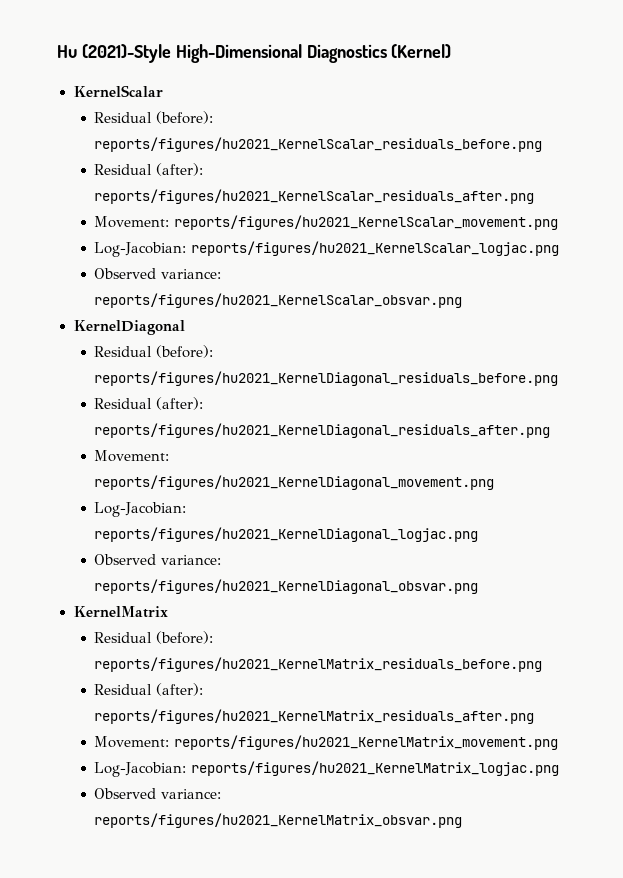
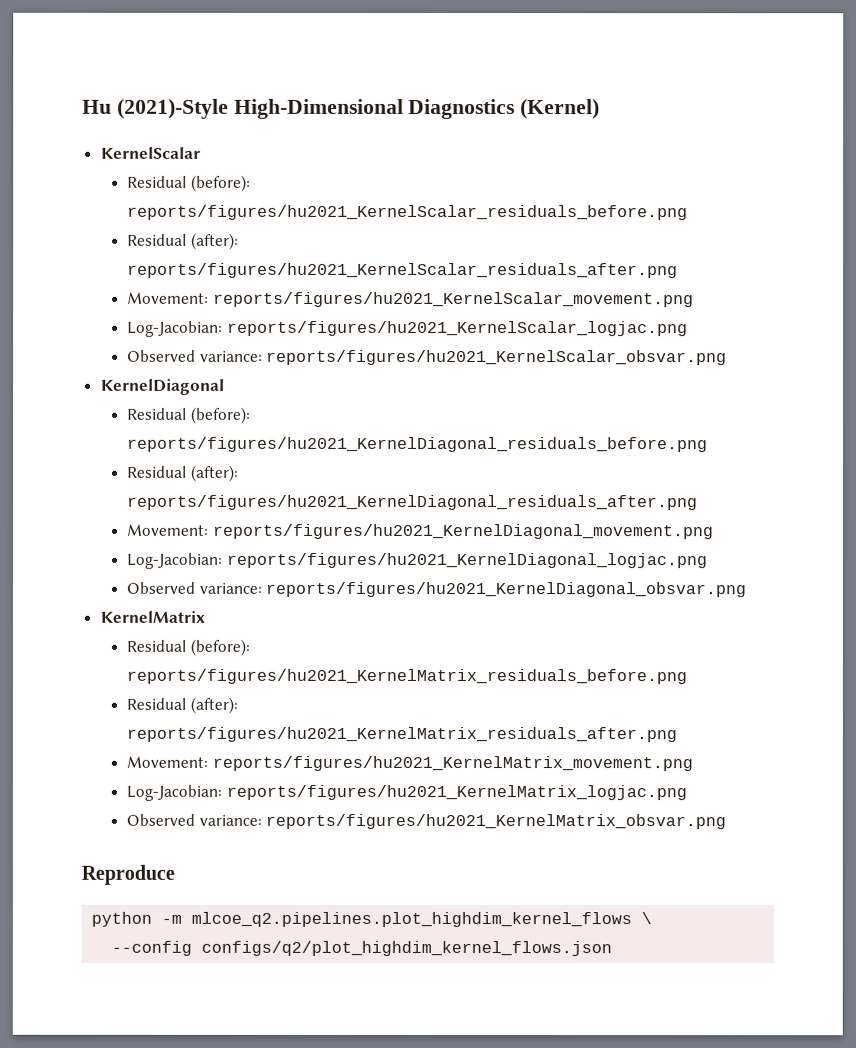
(463, 820) none -> [81,864,175,885] [91,911,653,928] [111,940,613,957] // Reproduce // python -m mlcoe_q2.pipelines.plot_highdim_kernel_flows \ // --config configs/q2/plot_highdim_kernel_flows.json

